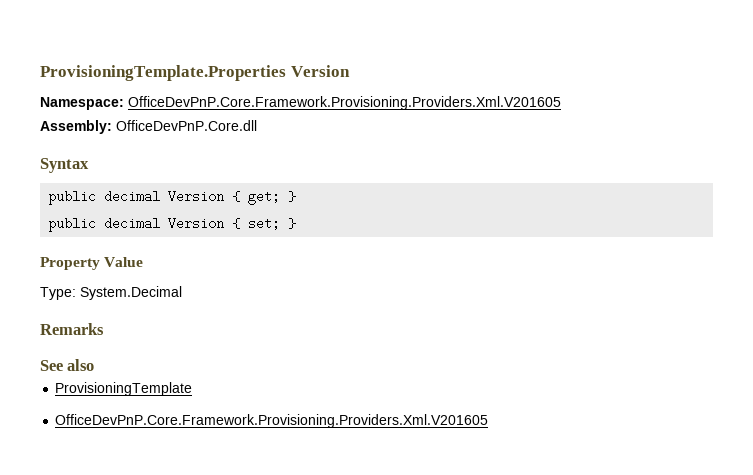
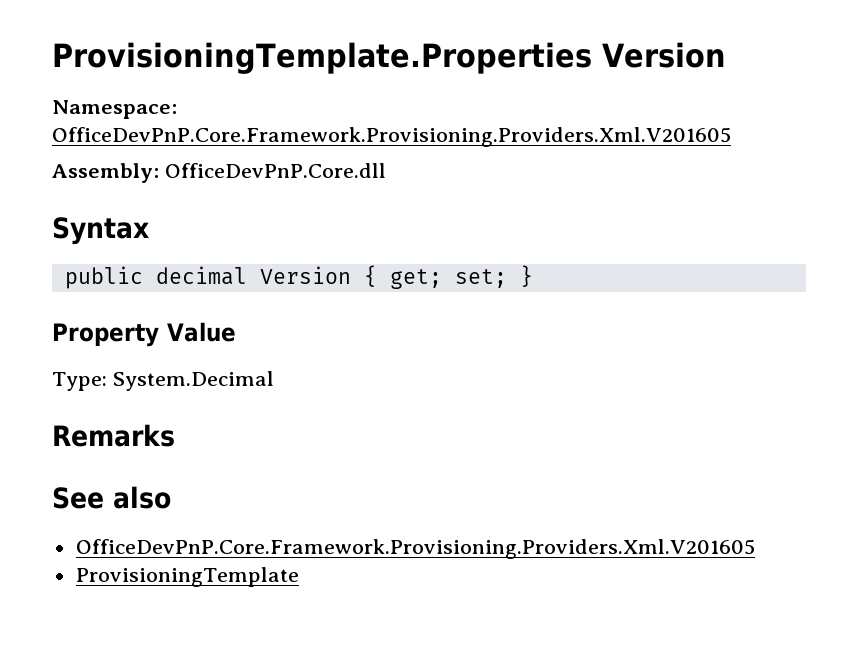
[288,191,297,202] [48,217,241,232] } // public decimal Version { -> (442, 279) none
(95, 365) none -> [75,539,755,559] // OfficeDevPnP.Core.Framework.Provisioning.Providers.Xml.V201605
[55,414,489,428] // OfficeDevPnP.Core.Framework.Provisioning.Providers.Xml.V201605 -> (299, 577) none

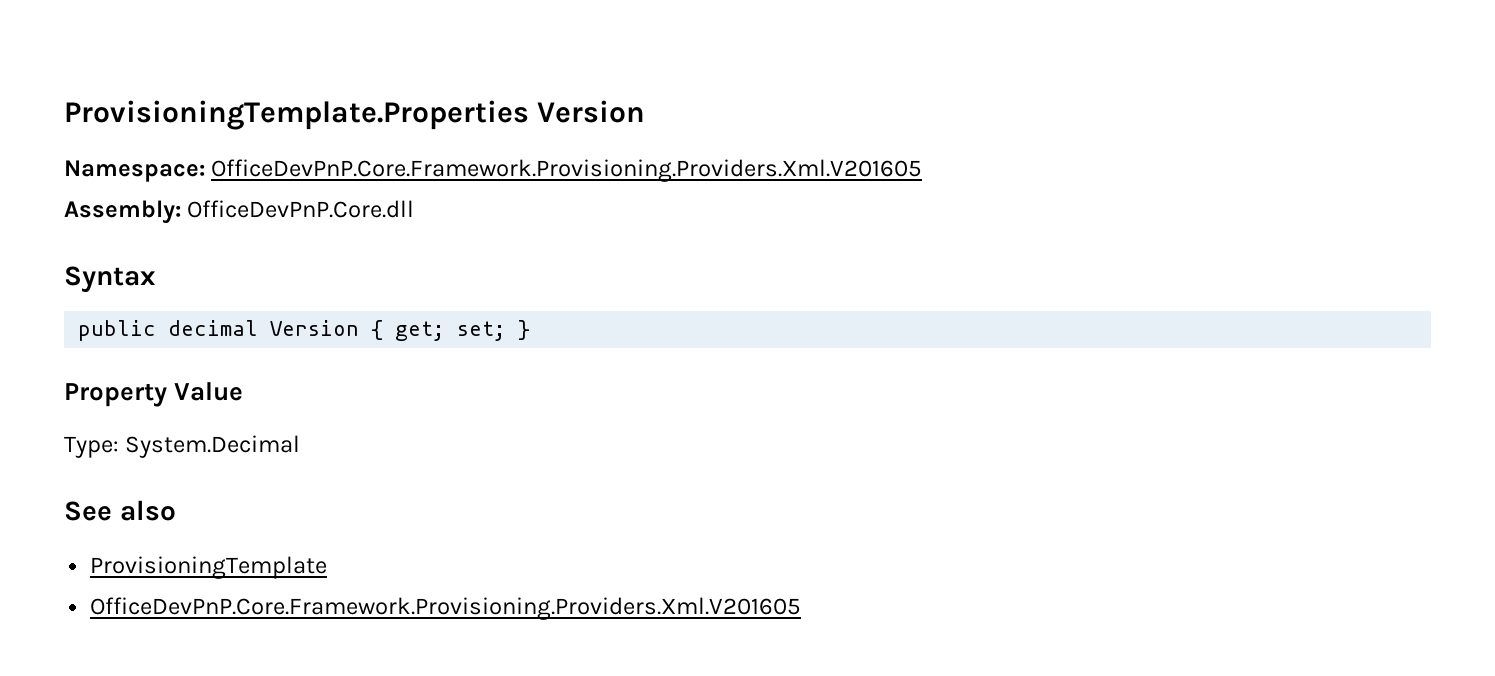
[52,424,175,447] // Remarks -> (301, 446) none
[75,539,755,559] [75,567,299,587] // OfficeDevPnP.Core.Framework.Provisioning.Providers.Xml.V201605 // ProvisioningTemplate -> [90,556,328,579] [90,597,802,620] // ProvisioningTemplate // OfficeDevPnP.Core.Framework.Provisioning.Providers.Xml.V201605

